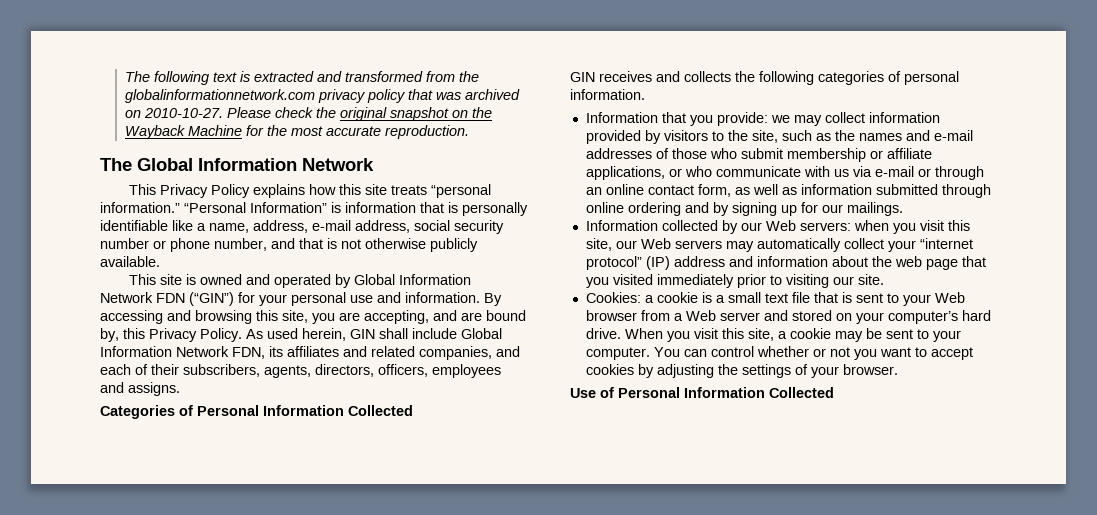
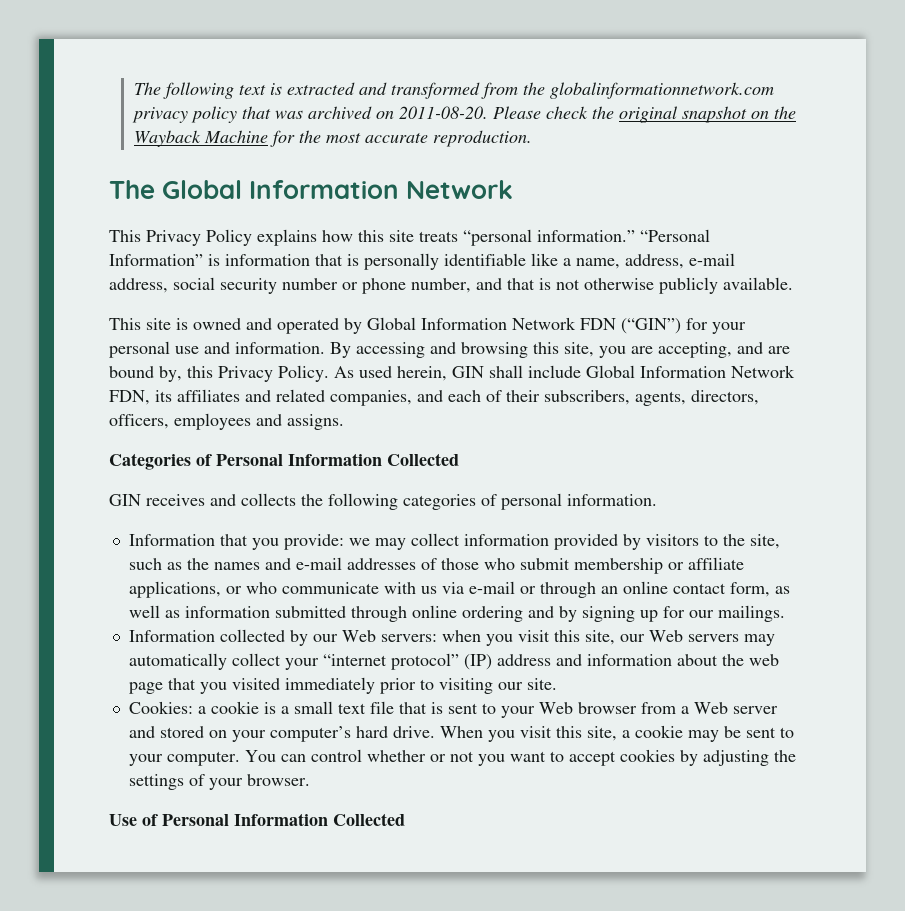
[143,108,223,118] 2010-10-27. -> [398,106,488,119] 2011-08-20.

